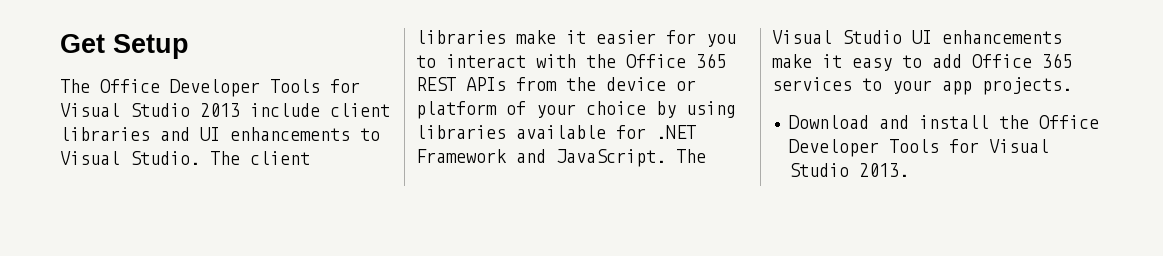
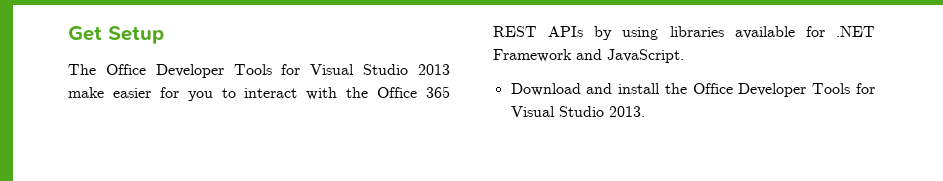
[250,103,390,117] [60,127,380,141] [60,151,310,165] [416,30,586,44] include client libraries and UI enhancements to Visual Studio. The client libraries make it -> [68,87,104,98] make
[516,77,696,91] [416,101,646,119] from the device or platform of your choice -> (584, 31) none
[676,149,706,163] [772,30,1062,44] [772,53,1072,71] [772,77,1072,95] The Visual Studio UI enhancements make it easy to add Office 365 services to your app projects. -> (684, 56) none

